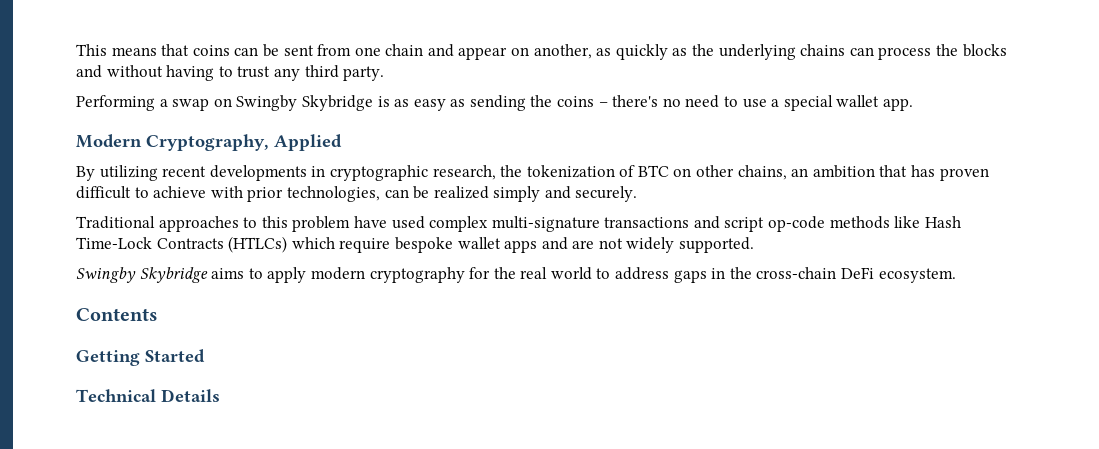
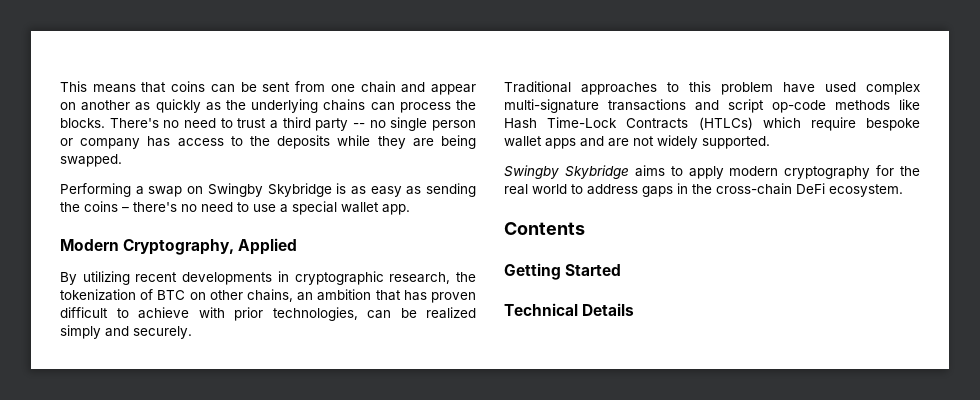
[533,44,592,59] another, -> [81,100,131,111] another
[962,44,1007,57] [76,65,385,81] blocks and without having to trust any third party. -> [60,117,476,131] [60,135,476,149] [60,154,122,167] blocks. There's no need to trust a third party -- no single person or company has access to the deposits while they are being swapped.

